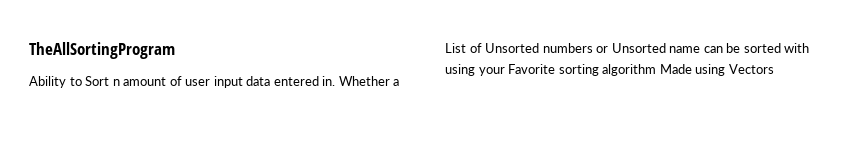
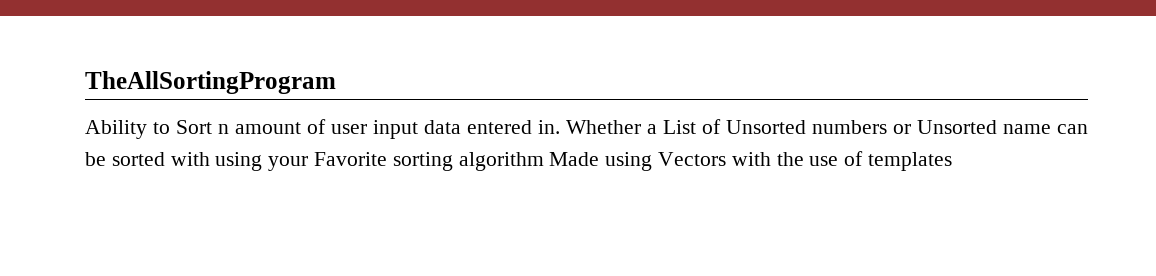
(774, 69) none -> [731,151,953,171] with the use of templates

